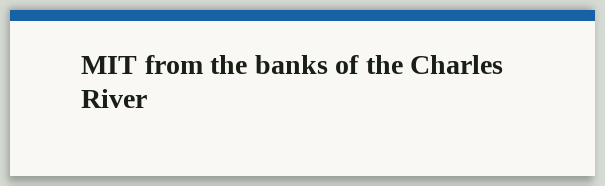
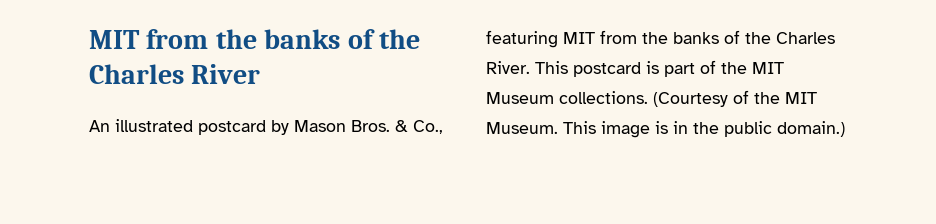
(147, 98) none -> [89,119,443,135] [486,30,835,48] [486,60,784,77] [486,90,817,107] [486,121,845,138] // An illustrated postcard by Mason Bros. & Co., featuring MIT from the banks of the Charles River. This postcard is part of the MIT Museum collections. (Courtesy of the MIT Museum. This image is in the public domain.)

